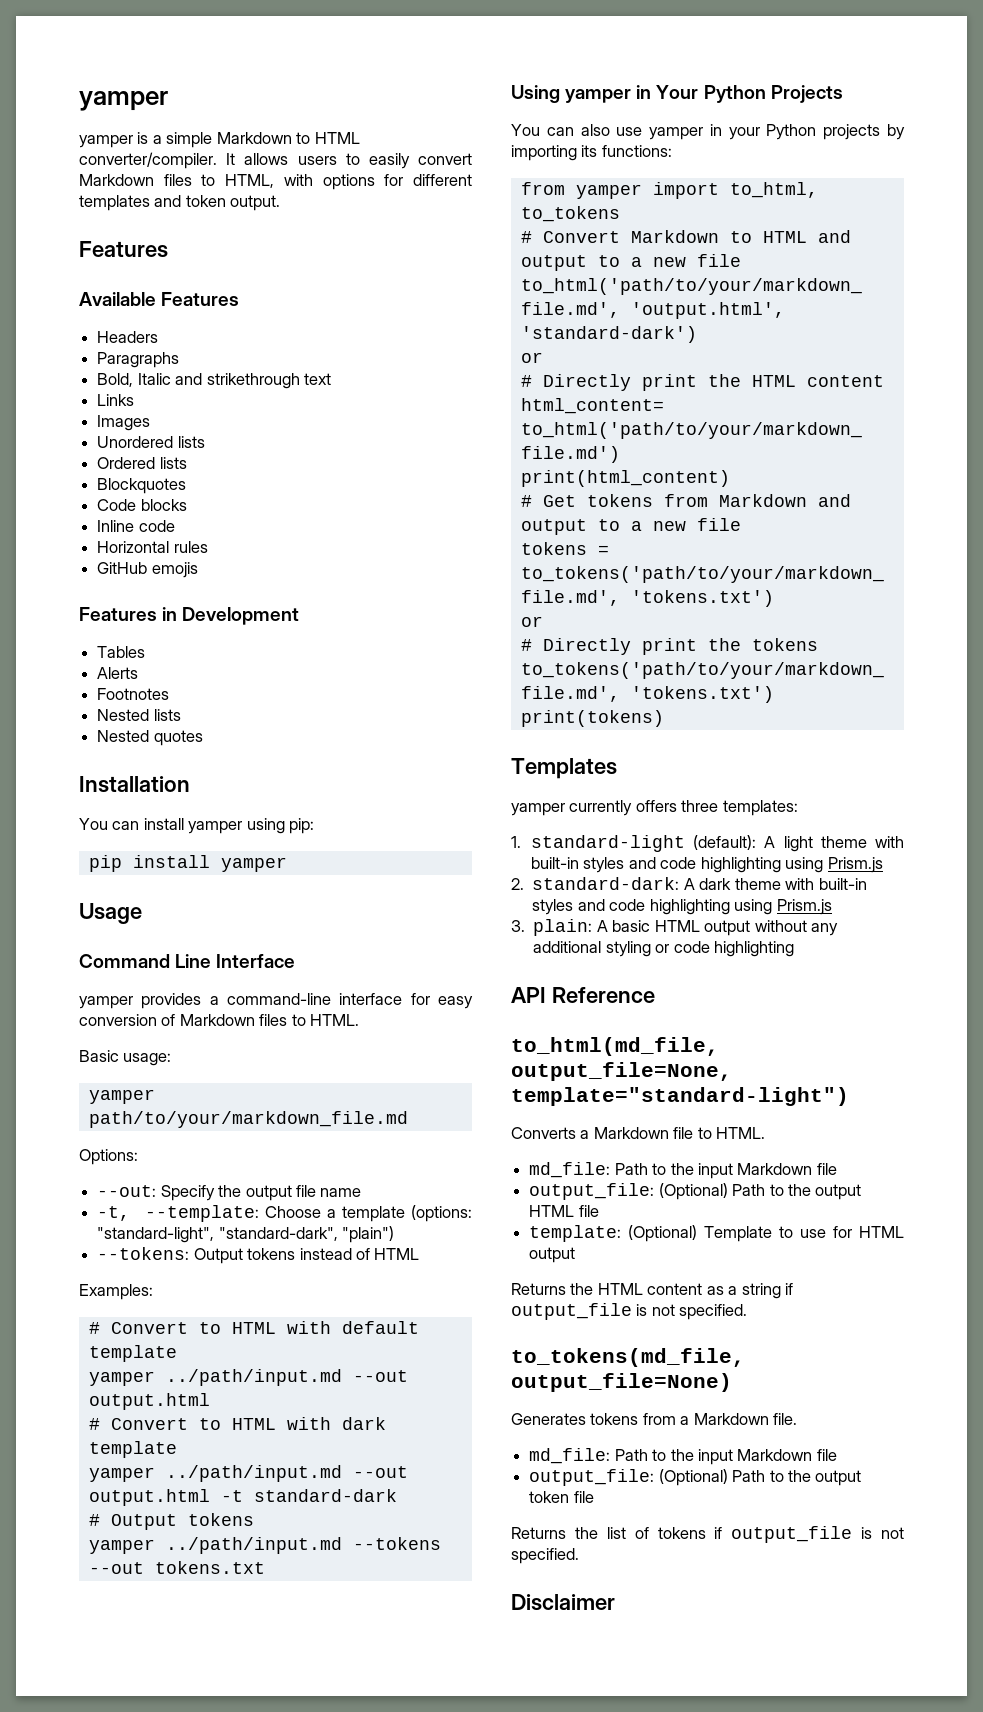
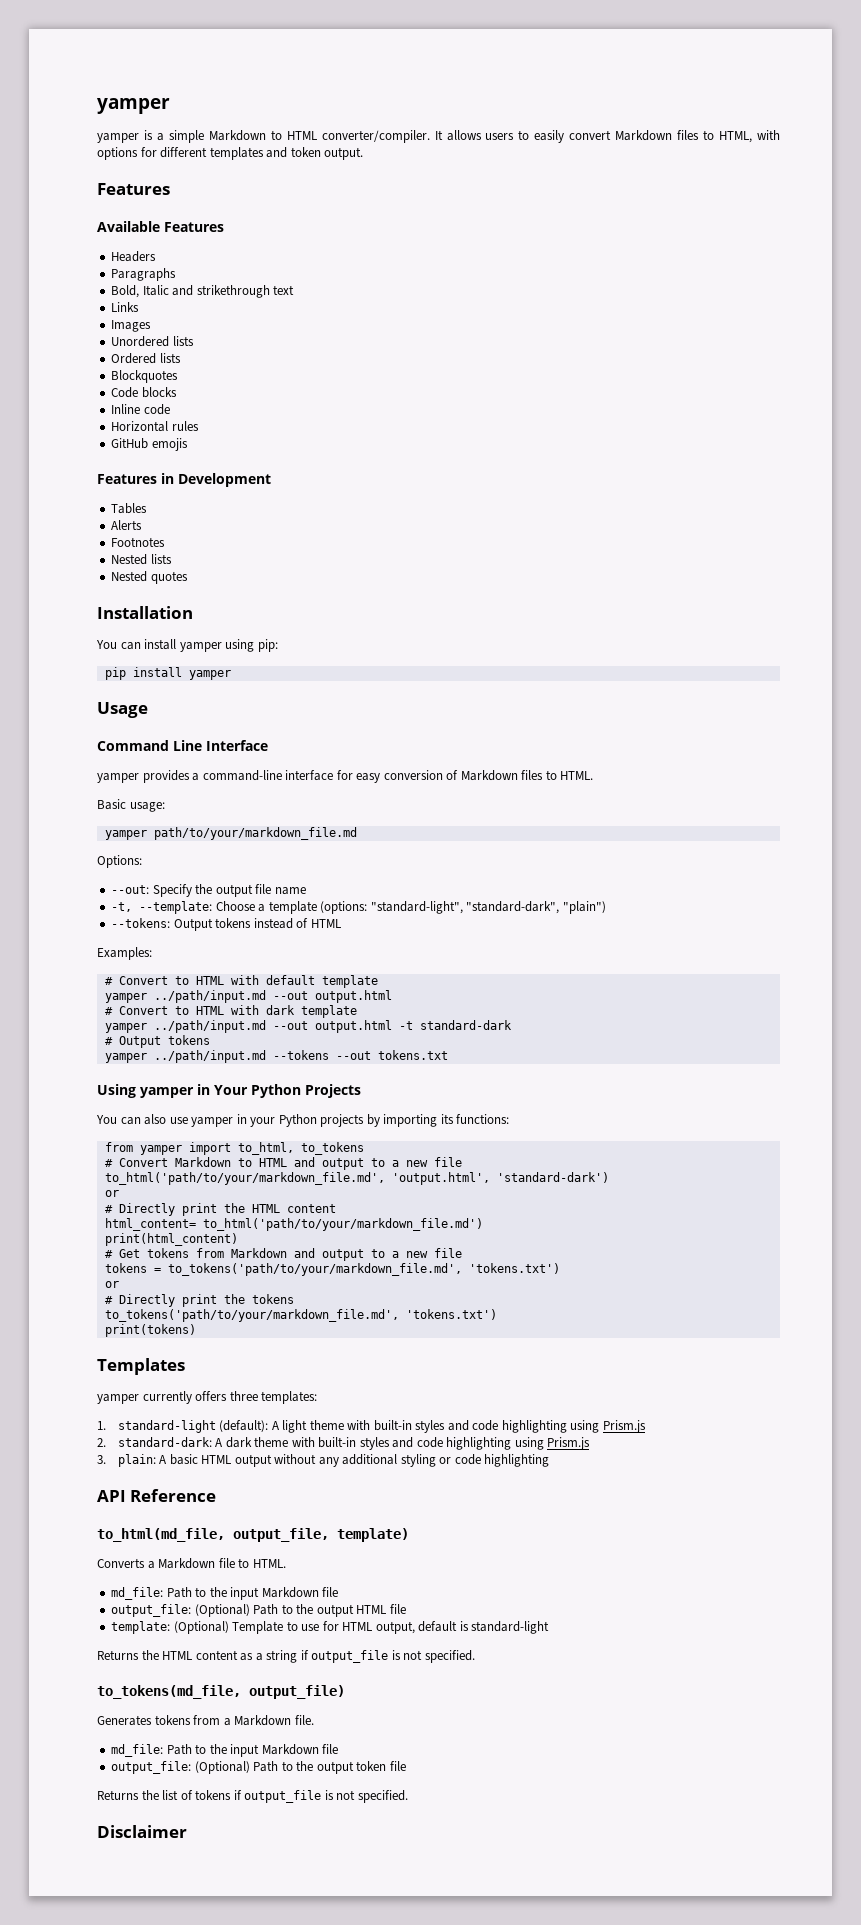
[511,1062,732,1081] [511,1087,849,1106] output_file=None, template="standard-light") -> [233,1528,409,1542] output_file, template)
[529,1247,576,1263] output -> [375,1621,550,1634] output, default is standard-light
[511,1373,732,1392] output_file=None) -> [249,1685,345,1699] output_file)

